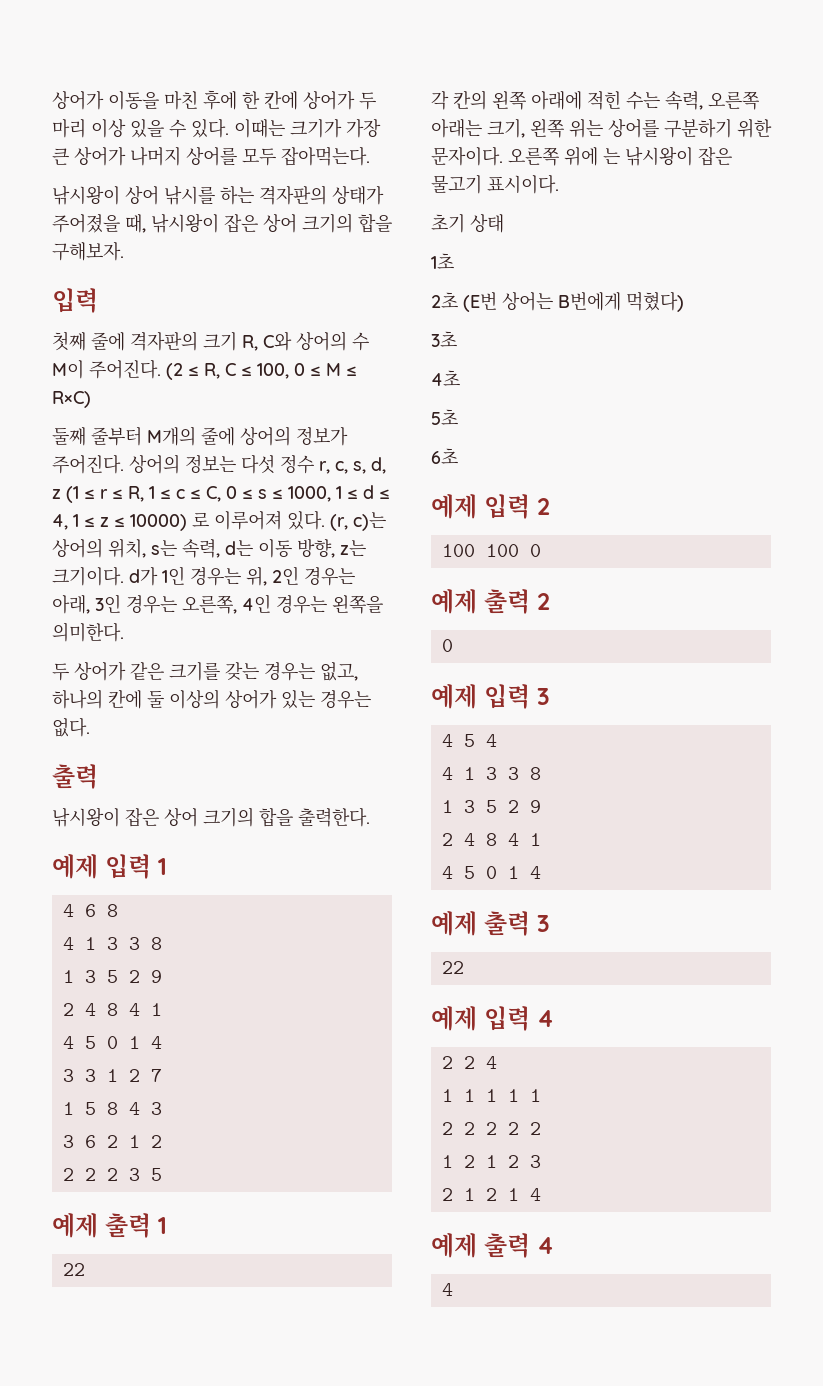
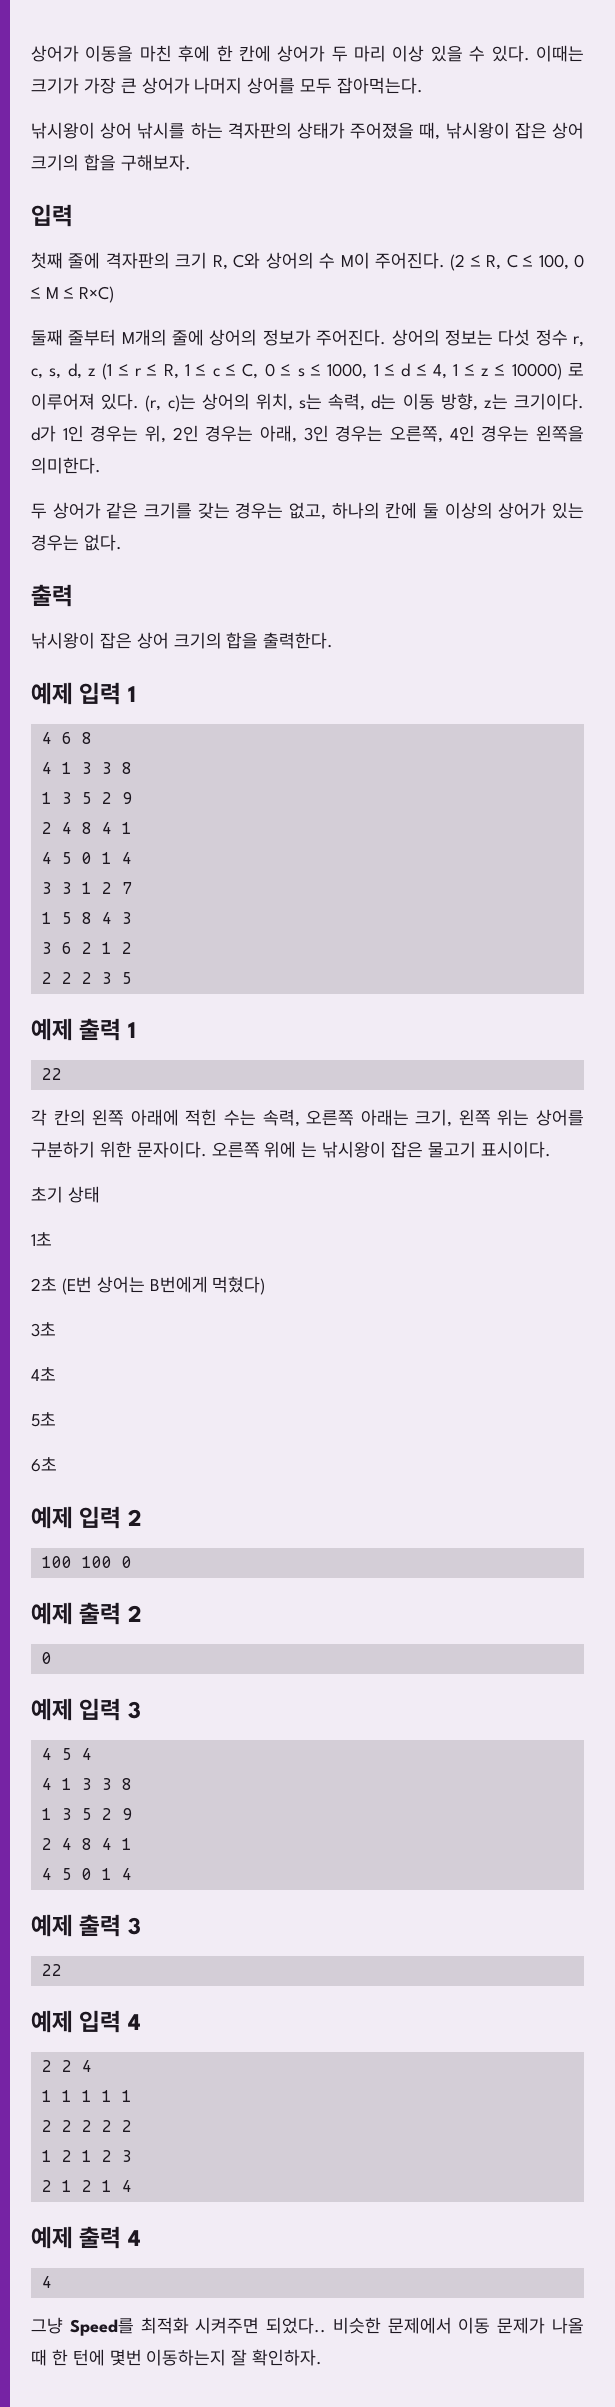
(453, 1289) none -> [31,2317,584,2336] [31,2349,323,2366] // 그냥 Speed를 최적화 시켜주면 되었다.. 비슷한 문제에서 이동 문제가 나올 때 한 턴에 몇번 이동하는지 잘 확인하자.

